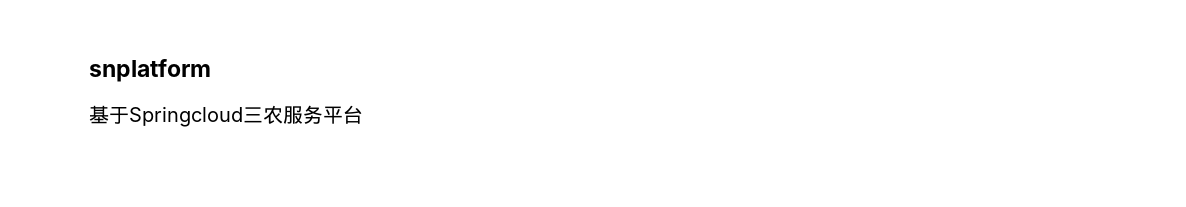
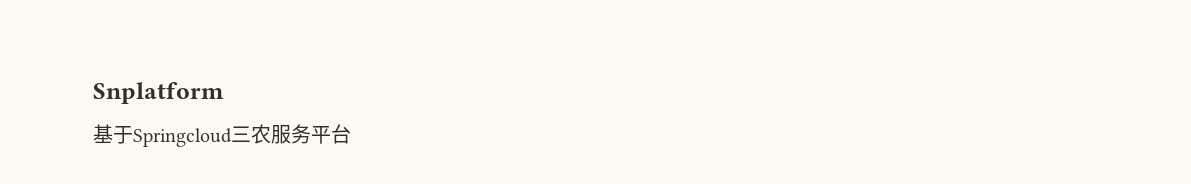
[89,59,211,82] snplatform -> [93,82,224,104] Snplatform

